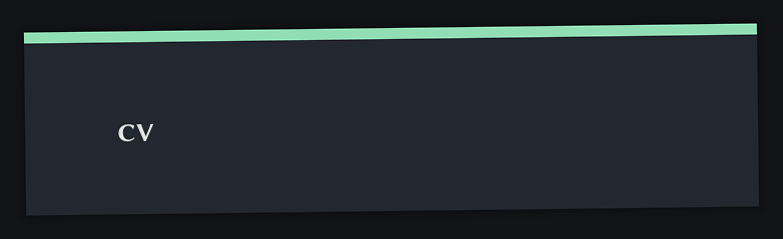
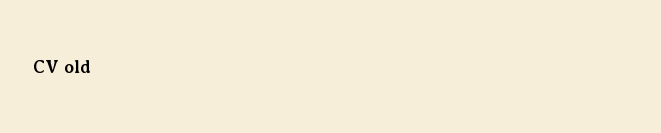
(155, 132) none -> [63,60,91,73] old

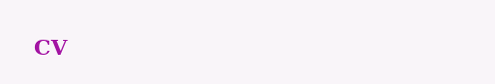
[63,60,91,73] old -> (69, 47) none

